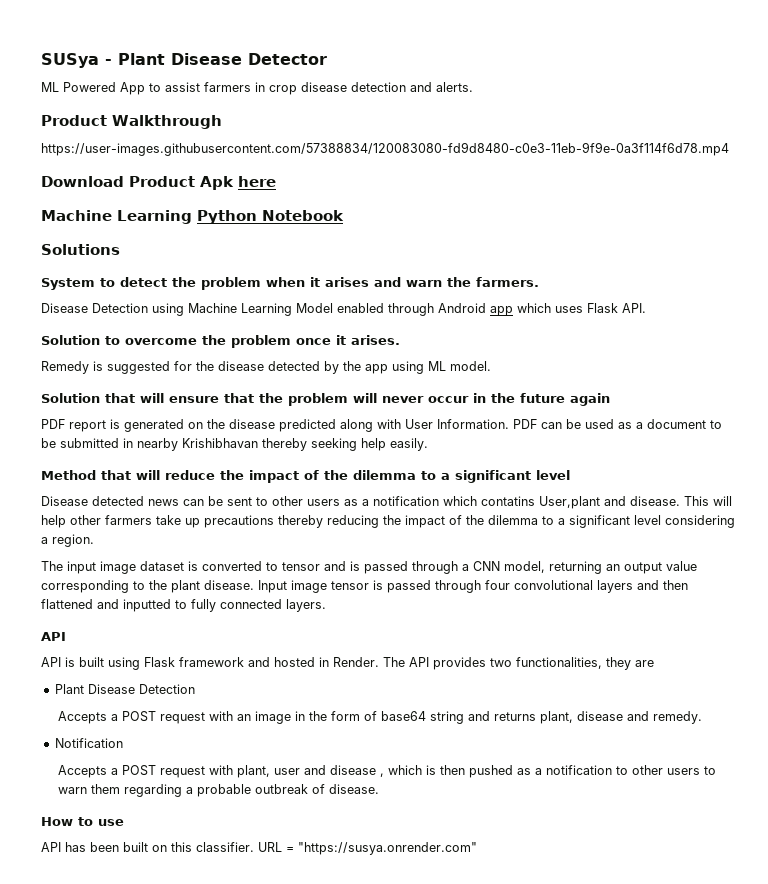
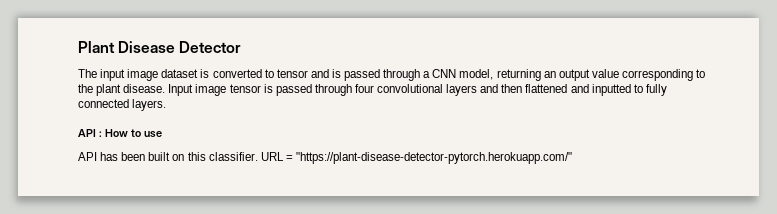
[41,53,112,68] SUSya - -> (78, 47) none
[41,82,473,95] [41,115,222,129] [41,142,729,156] [41,176,276,190] [41,210,344,224] [41,244,120,255] [41,277,539,290] [41,303,646,316] [41,335,400,348] [41,361,491,374] [41,393,610,406] [41,419,722,432] [41,438,428,451] [41,470,570,483] [41,496,732,509] [41,515,735,528] [41,534,94,547] // ML Powered App to assist farmers in crop disease detection and alerts. // Product Walkthrough // https://user-images.githubusercontent.com/57388834/120083080-fd9d8480-c0e3-11eb-9f9e-0a3f114f6d78.mp4 // Download Product Apk here // Machine Learning Python Notebook // Solutions // System to detect the problem when it arises and warn the farmers. // Disease Detection using Machine Learning Model enabled through Android app which uses Flask API. // Solution to overcome the problem once it arises. // Remedy is suggested for the disease detected by the app using ML model. // Solution that will ensure that the problem will never occur in the future again // PDF report is generated on the disease predicted along with User Information. PDF can be used as a document to be submitted in nearby Krishibhavan thereby seeking help easily. // Method that will reduce the impact of the dilemma to a significant level // Disease detected news can be sent to other users as a notification which contatins User,plant and disease. This will help other farmers take up precautions thereby reducing the impact of the dilemma to a significant level considering a region. -> (242, 47) none
[41,657,654,670] [54,684,195,694] [57,711,702,724] [54,738,123,748] [57,765,716,778] [57,784,379,797] // API is built using Flask framework and hosted in Render. The API provides two functionalities, they are // Plant Disease Detection // Accepts a POST request with an image in the form of base64 string and returns plant, disease and remedy. // Notification // Accepts a POST request with plant, user and disease , which is then pushed as a notification to other users to warn them regarding a probable outbreak of disease. // -> [98,131,102,137] :
[298,842,477,855] "https://susya.onrender.com" -> [295,152,572,164] "https://plant-disease-detector-pytorch.herokuapp.com/"

